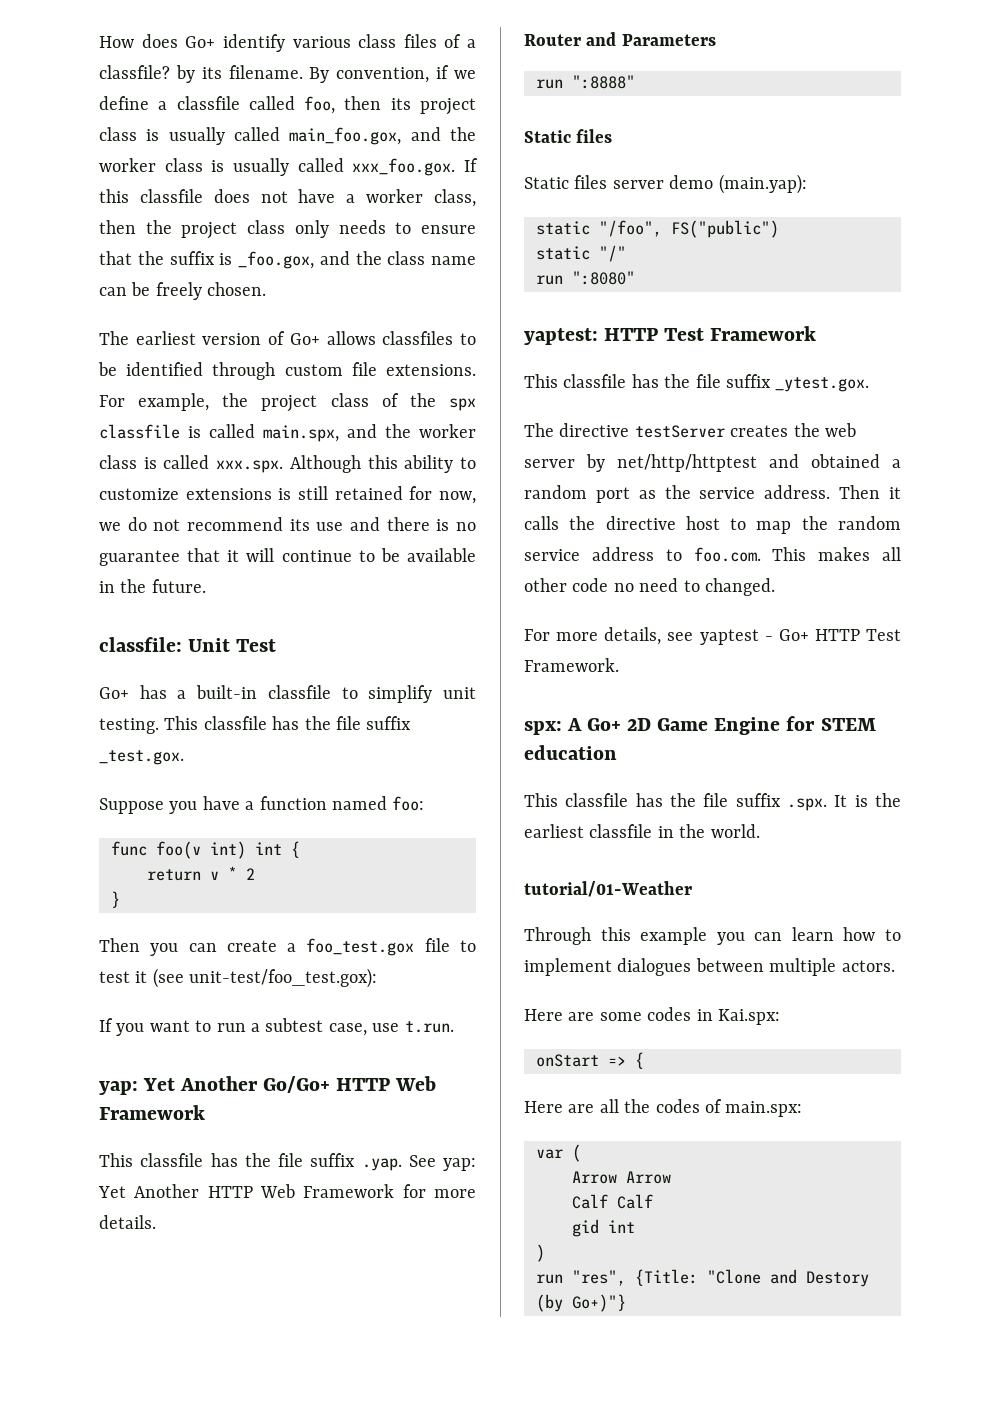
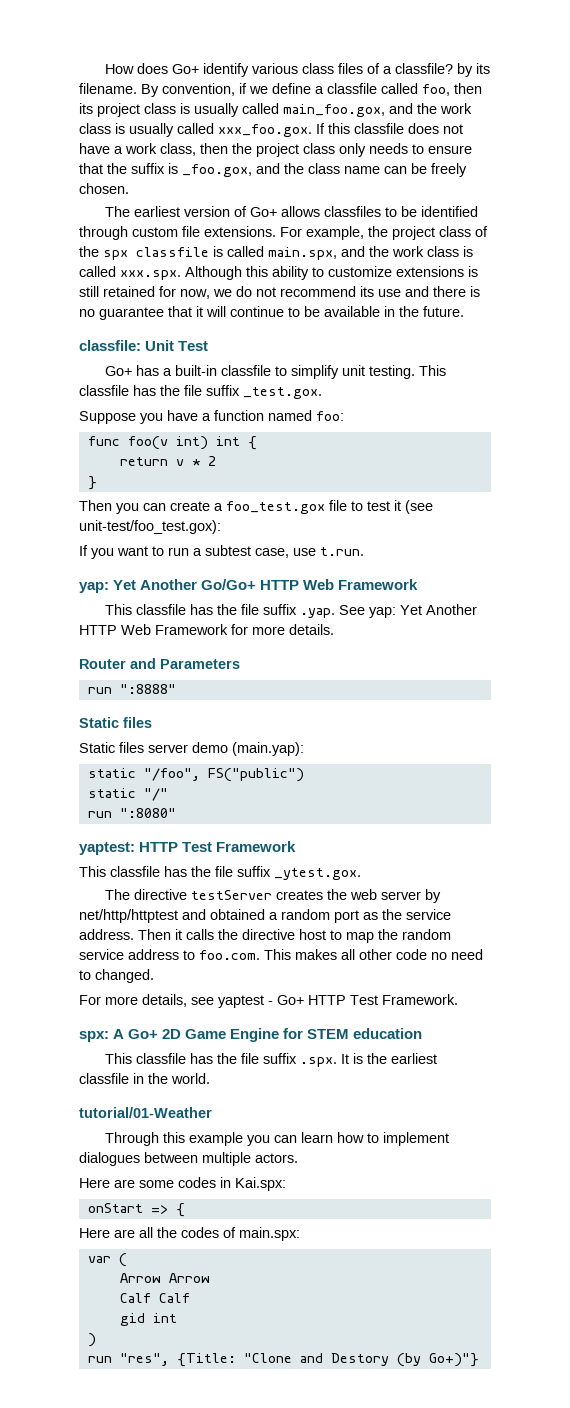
[99,158,156,172] worker -> [440,103,472,114] work
[366,189,424,203] worker -> [125,143,157,154] work
[419,424,476,438] worker -> [392,246,424,257] work

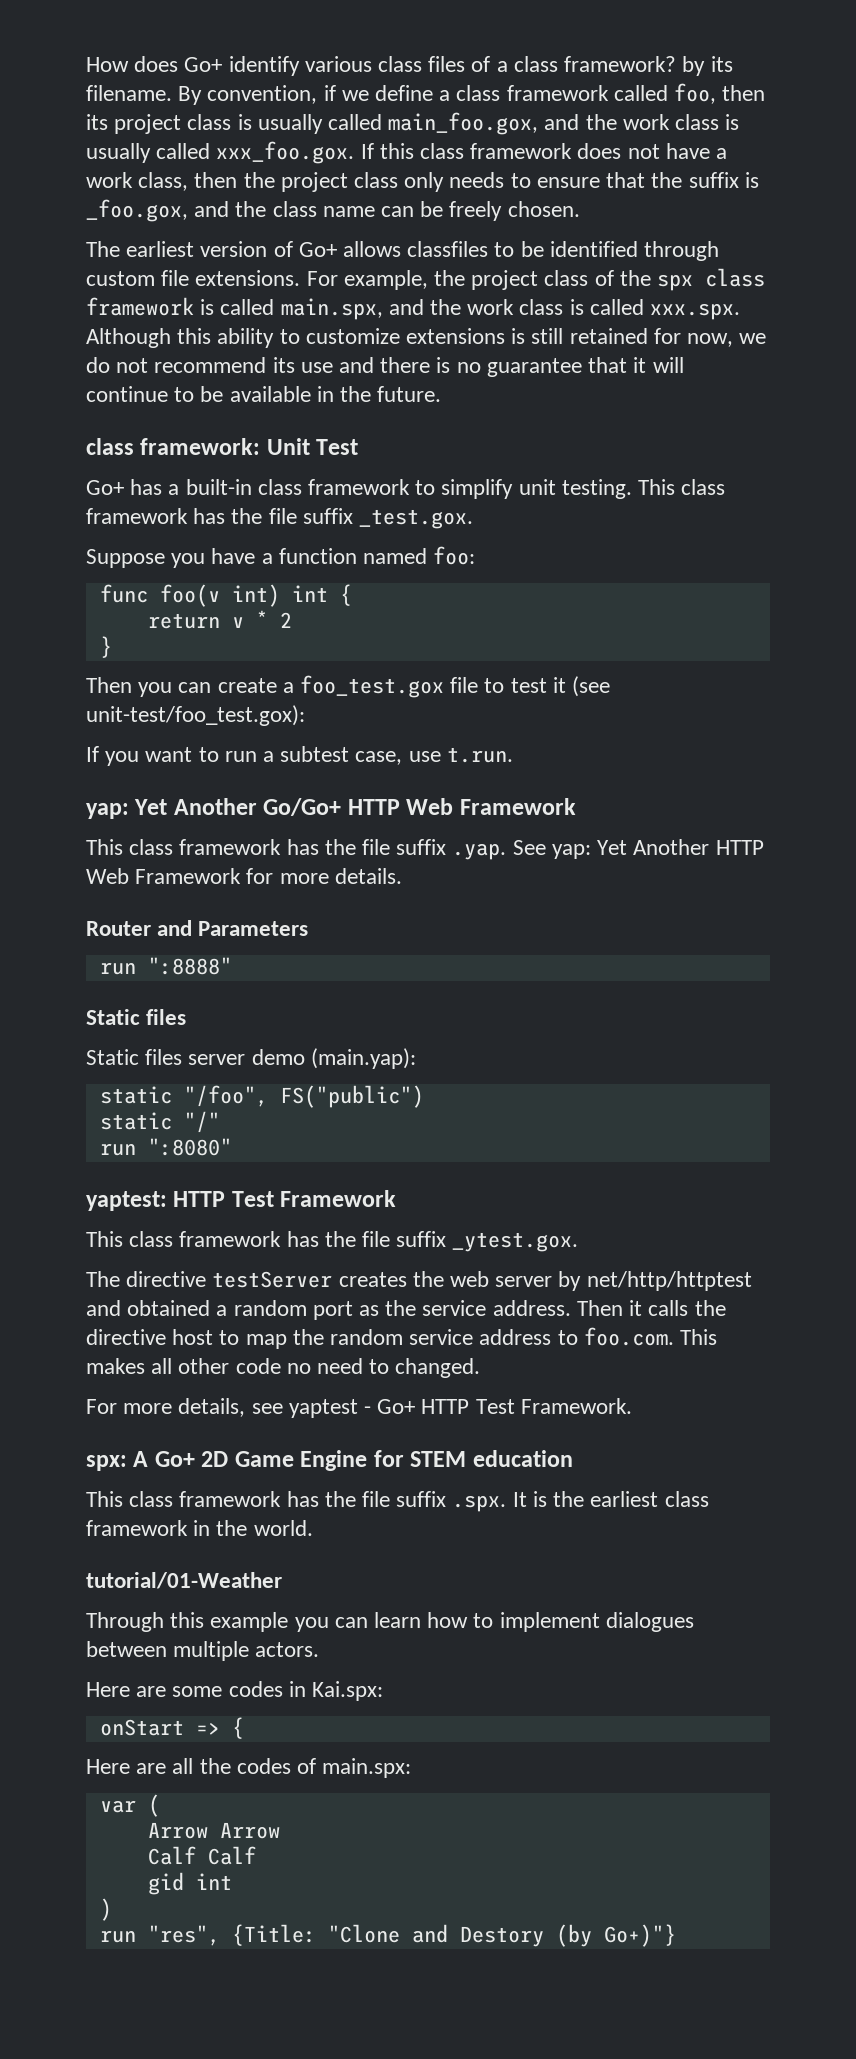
[395,63,454,74] classfile? -> [513,56,677,72] class framework?
[327,83,377,94] classfile -> [456,85,609,101] class framework
[354,123,404,134] classfile -> [420,143,573,159] class framework
[136,247,209,257] classfile -> [705,268,766,287] [86,297,194,316] class framework
[79,340,141,351] classfile: -> [86,438,261,455] class framework:
[221,365,272,376] classfile -> [257,479,411,495] class framework
[79,385,129,396] classfile -> [681,479,726,495] [86,508,188,524] class framework
[136,604,187,615] classfile -> [129,839,282,855] class framework
[110,866,160,877] classfile -> [129,1231,282,1247] class framework
[136,1053,187,1064] classfile -> [129,1491,282,1507] class framework
[79,1073,129,1084] classfile -> [664,1491,709,1507] [86,1520,188,1536] class framework

